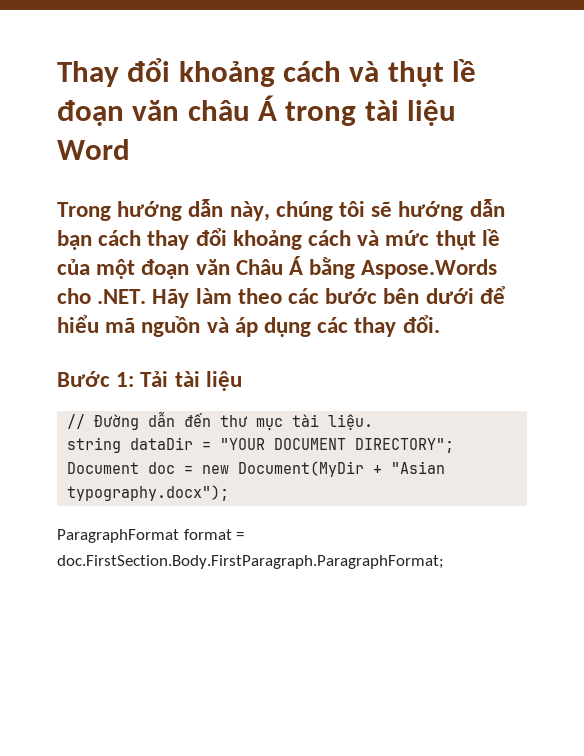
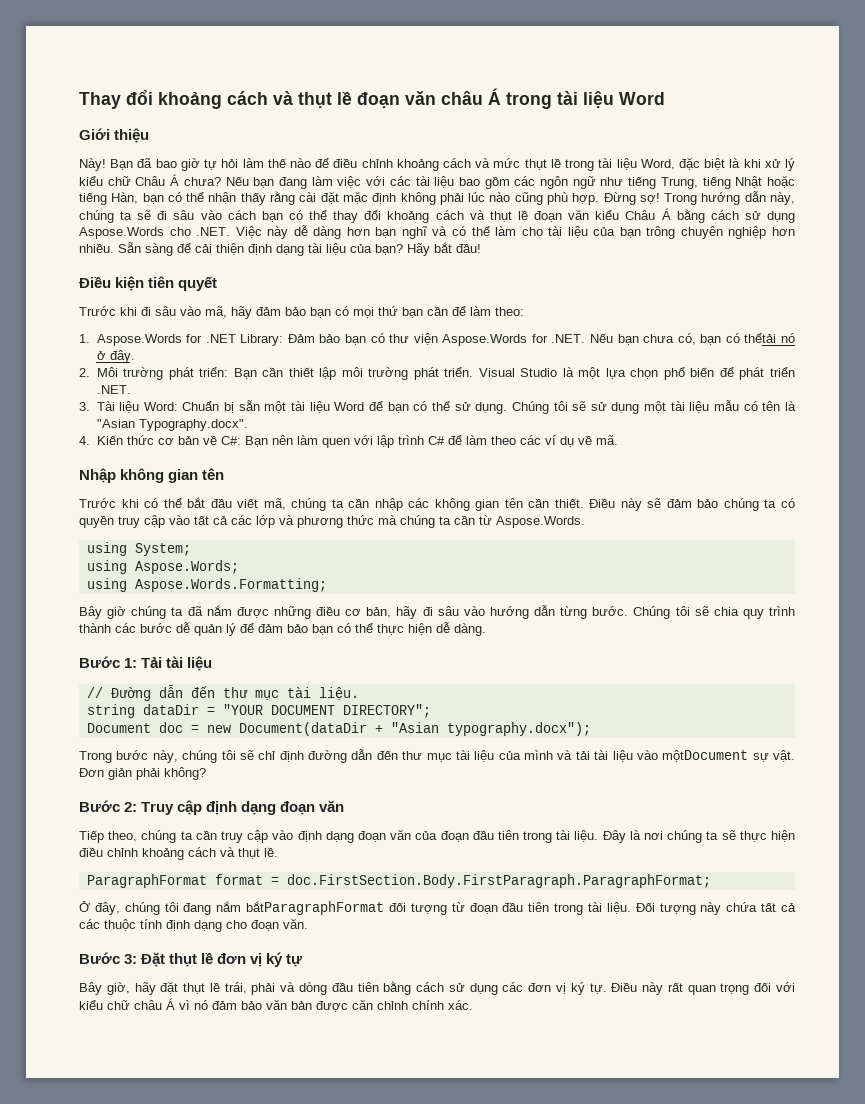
[57,199,505,221] [57,228,227,250] Trong hướng dẫn này, chúng tôi sẽ hướng dẫn bạn cách thay đổi -> [79,128,150,143] [79,158,393,171] Giới thiệu // Này! Bạn đã bao giờ tự hỏi làm thế nào để điều chỉnh
[57,259,230,279] của một đoạn văn -> [565,157,795,171] [79,174,795,189] [79,191,795,205] [79,209,620,223] trong tài liệu Word, đặc biệt là khi xử lý kiểu chữ Châu Á chưa? Nếu bạn đang làm việc với các tài liệu bao gồm các ngôn ngữ như tiếng Trung, tiếng Nhật hoặc tiếng Hàn, bạn có thể nhận thấy rằng cài đặt mặc định không phải lúc nào cũng phù hợp. Đừng sợ! Trong hướng dẫn này, chúng ta sẽ đi sâu vào cách bạn có thể thay đổi khoảng cách và thụt lề đoạn văn kiểu
[361,259,498,279] [57,286,506,308] [57,315,440,337] Aspose.Words cho .NET. Hãy làm theo các bước bên dưới để hiểu mã nguồn và áp dụng các thay đổi. -> [710,210,796,223] [79,225,795,239] [79,242,481,256] [79,276,218,291] [79,306,524,319] [79,333,796,346] [96,350,135,363] [79,367,795,380] [96,385,131,394] [79,400,797,414] [96,419,248,431] [79,435,618,448] [79,468,225,483] [79,497,795,511] [79,515,585,528] [86,542,191,556] [86,560,239,574] [86,578,327,592] [79,605,795,619] [79,622,486,636] cách sử dụng Aspose.Words cho .NET. Việc này dễ dàng hơn bạn nghĩ và có thể làm cho tài liệu của bạn trông chuyên nghiệp hơn nhiều. Sẵn sàng để cải thiện định dạng tài liệu của bạn? Hãy bắt đầu! // Điều kiện tiên quyết // Trước khi đi sâu vào mã, hãy đảm bảo bạn có mọi thứ bạn cần để làm theo: // 1. Aspose.Words for .NET Library: Đảm bảo bạn có thư viện Aspose.Words for .NET. Nếu bạn chưa có, bạn có thểtải nó ở đây. // 2. Môi trường phát triển: Bạn cần thiết lập môi trường phát triển. Visual Studio là một lựa chọn phổ biến để phát triển .NET. // 3. Tài liệu Word: Chuẩn bị sẵn một tài liệu Word để bạn có thể sử dụng. Chúng tôi sẽ sử dụng một tài liệu mẫu có tên là "Asian Typography.docx". // 4. Kiến thức cơ bản về C#: Bạn nên làm quen với lập trình C# để làm theo các ví dụ về mã. // Nhập không gian tên // Trước khi có thể bắt đầu viết mã, chúng ta cần nhập các không gian tên cần thiết. Điều này sẽ đảm bảo chúng ta có quyền truy cập vào tất cả các lớp và phương thức mà chúng ta cần từ Aspose.Words. // using System; // using Aspose.Words; // using Aspose.Words.Formatting; // Bây giờ chúng ta đã nắm được những điều cơ bản, hãy đi sâu vào hướng dẫn từng bước. Chúng tôi sẽ chia quy trình thành các bước dễ quản lý để đảm bảo bạn có thể thực hiện dễ dàng.
[238,461,365,477] Document(MyDir -> [238,722,367,736] Document(dataDir
[57,529,245,543] [57,555,444,569] ParagraphFormat format = doc.FirstSection.Body.FirstParagraph.ParagraphFormat; -> [79,749,795,763] [79,767,206,780] [79,800,345,815] [79,829,796,843] [79,847,278,860] [86,874,711,888] [79,901,796,915] [79,918,308,932] [79,952,303,967] [79,981,796,995] [79,998,473,1012] Trong bước này, chúng tôi sẽ chỉ định đường dẫn đến thư mục tài liệu của mình và tải tài liệu vào mộtDocument sự vật. Đơn giản phải không? // Bước 2: Truy cập định dạng đoạn văn // Tiếp theo, chúng ta cần truy cập vào định dạng đoạn văn của đoạn đầu tiên trong tài liệu. Đây là nơi chúng ta sẽ thực hiện điều chỉnh khoảng cách và thụt lề. // ParagraphFormat format = doc.FirstSection.Body.FirstParagraph.ParagraphFormat; // Ở đây, chúng tôi đang nắm bắtParagraphFormat đối tượng từ đoạn đầu tiên trong tài liệu. Đối tượng này chứa tất cả các thuộc tính định dạng cho đoạn văn. // Bước 3: Đặt thụt lề đơn vị ký tự // Bây giờ, hãy đặt thụt lề trái, phải và dòng đầu tiên bằng cách sử dụng các đơn vị ký tự. Điều này rất quan trọng đối với kiểu chữ châu Á vì nó đảm bảo văn bản được căn chỉnh chính xác.

